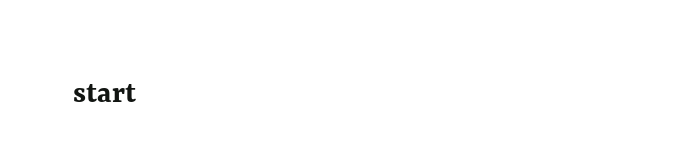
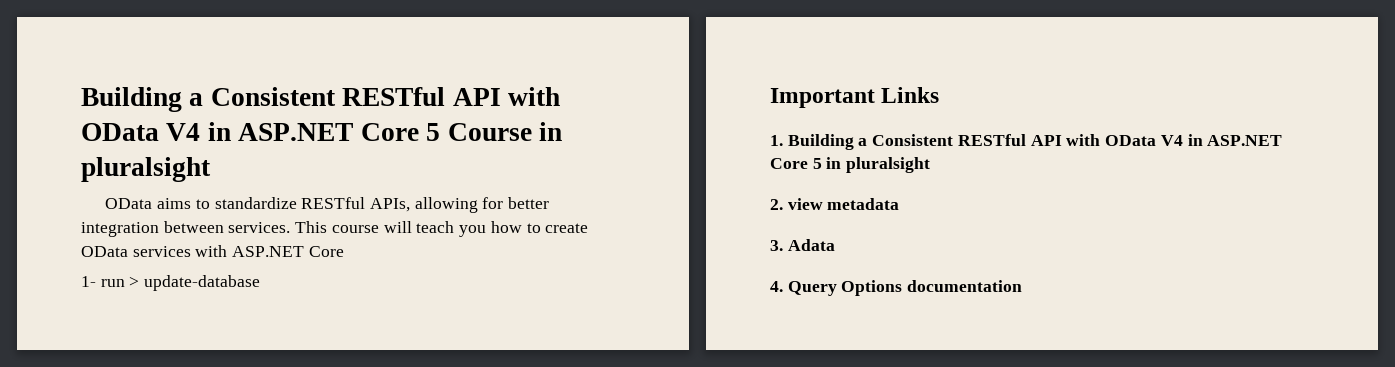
[73,84,136,102] start -> [81,87,561,112] [81,122,562,141] [81,157,211,182] [105,197,550,213] [81,221,589,237] [81,245,344,257] [81,275,261,291] [770,87,940,108] [770,134,1283,150] [770,157,931,173] [770,198,900,210] [770,239,835,251] [770,280,1023,296] Building a Consistent RESTful API with OData V4 in ASP.NET Core 5 Course in pluralsight // OData aims to standardize RESTful APIs, allowing for better integration between services. This course will teach you how to create OData services with ASP.NET Core // 1- run > update-database // Important Links // 1. Building a Consistent RESTful API with OData V4 in ASP.NET Core 5 in pluralsight // 2. view metadata // 3. Adata // 4. Query Options documentation

